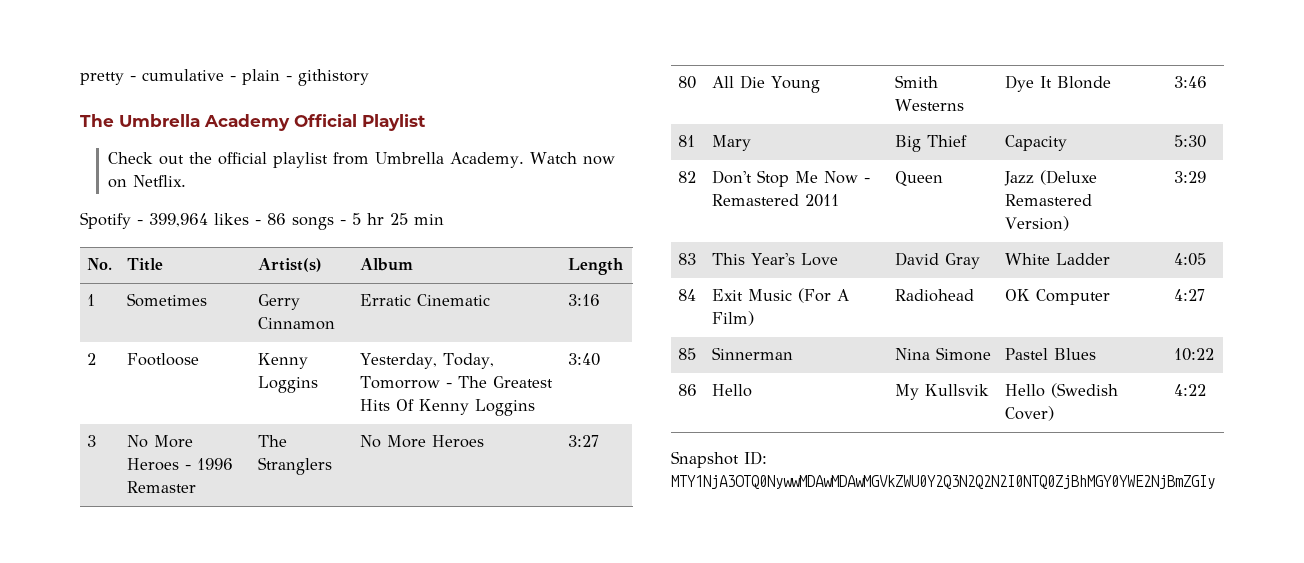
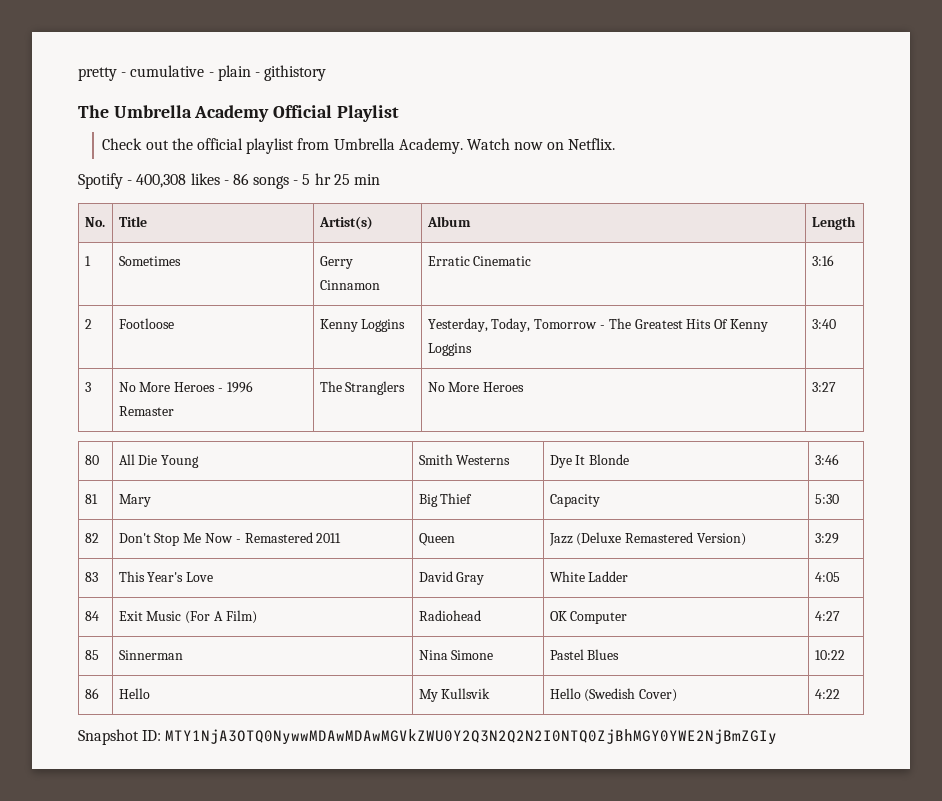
[149,213,208,227] 399,964 -> [136,174,187,188] 400,308

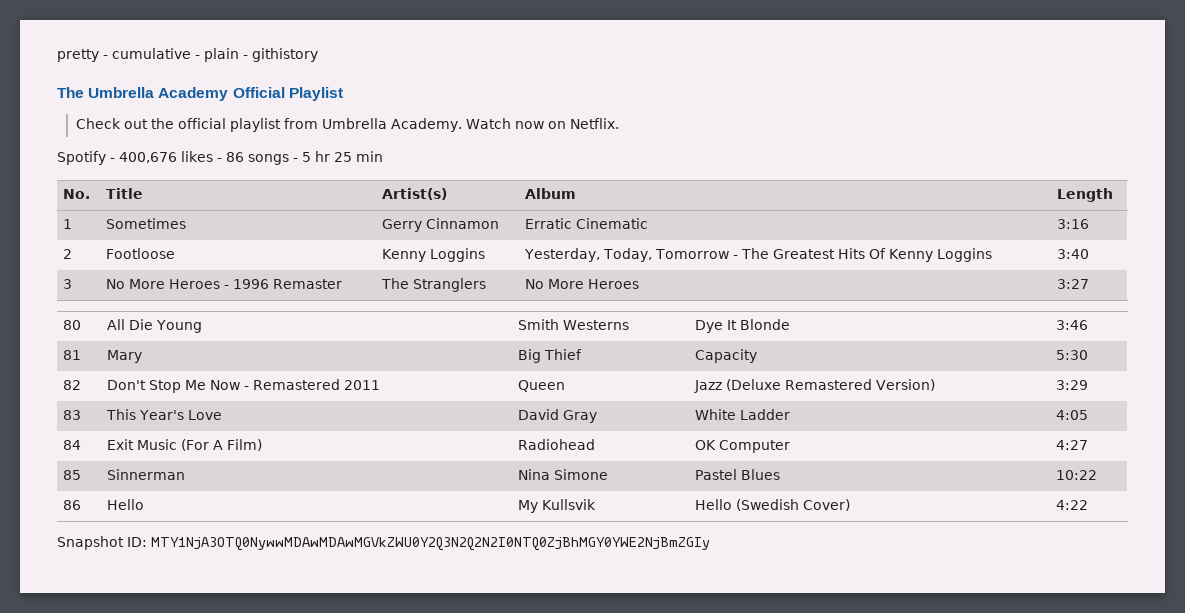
[136,174,187,188] 400,308 -> [119,152,177,163] 400,676

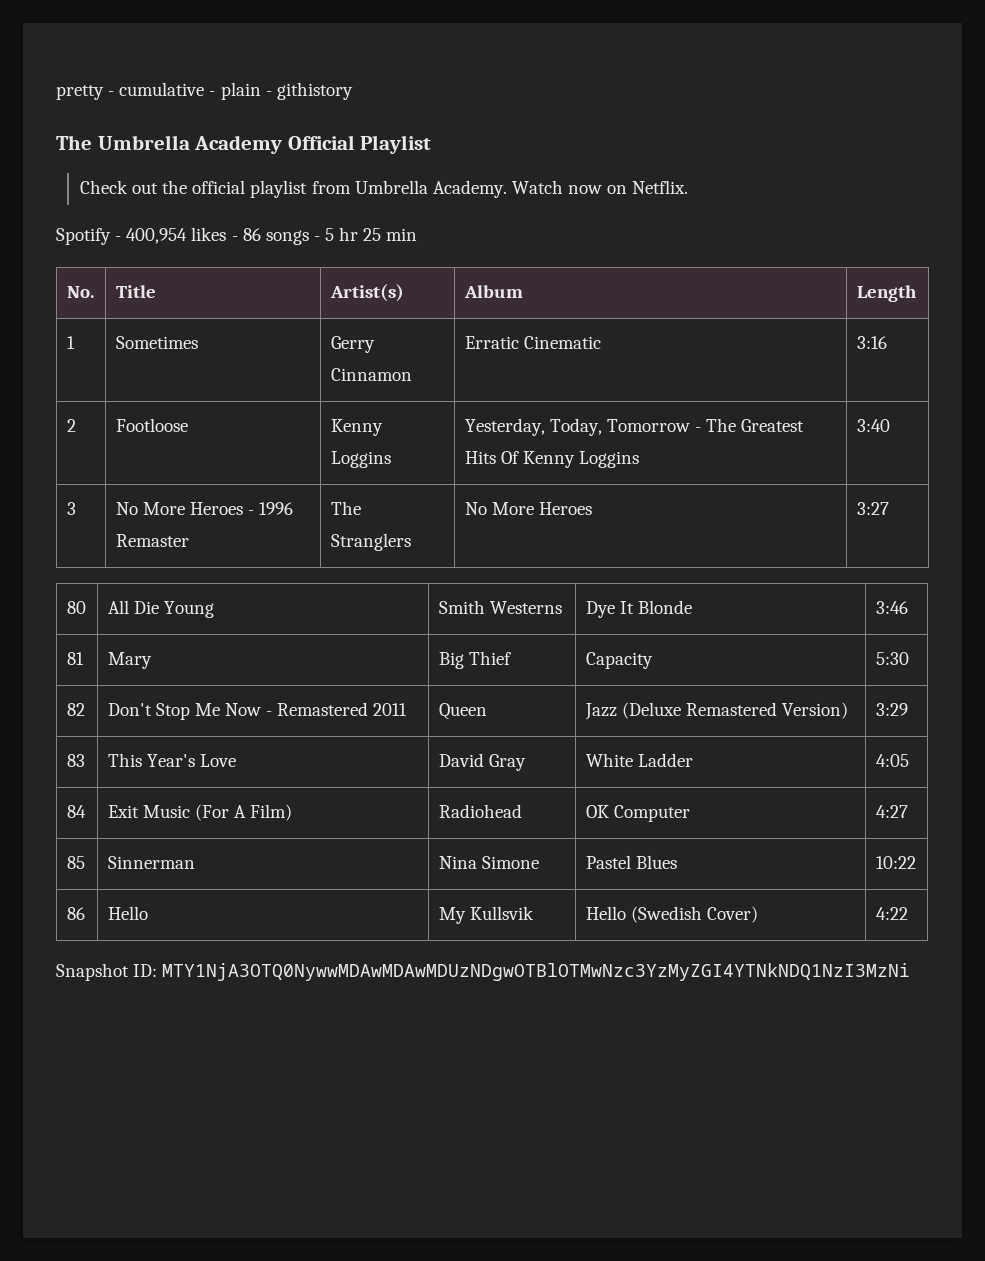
[119,152,177,163] 400,676 -> [126,228,188,244] 400,954
[151,537,710,551] MTY1NjA3OTQ0NywwMDAwMDAwMGVkZWU0Y2Q3N2Q2N2I0NTQ0ZjBhMGY0YWE2NjBmZGIy -> [162,963,911,981] MTY1NjA3OTQ0NywwMDAwMDAwMDUzNDgwOTBlOTMwNzc3YzMyZGI4YTNkNDQ1NzI3MzNi

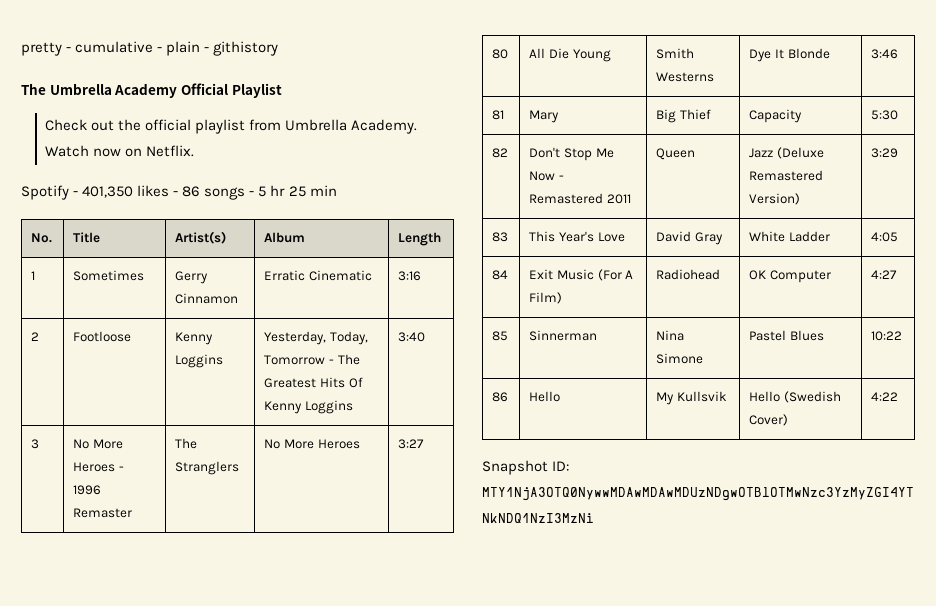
[126,228,188,244] 400,954 -> [82,186,134,198] 401,350

